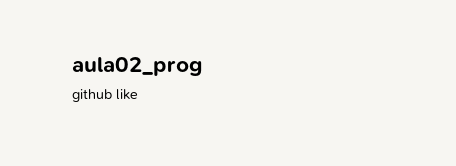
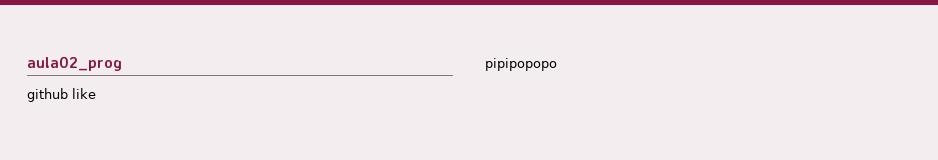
(138, 94) none -> [485,58,557,71] // pipipopopo

